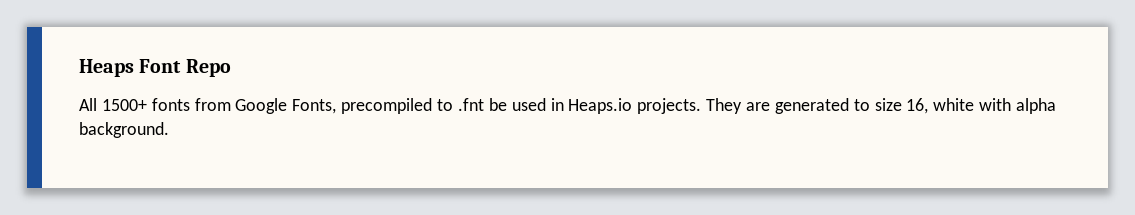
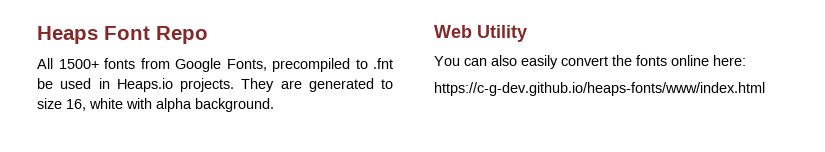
(169, 130) none -> [434,25,527,42] [434,55,746,69] [434,82,765,96] // Web Utility // You can also easily convert the fonts online here: // https://c-g-dev.github.io/heaps-fonts/www/index.html

